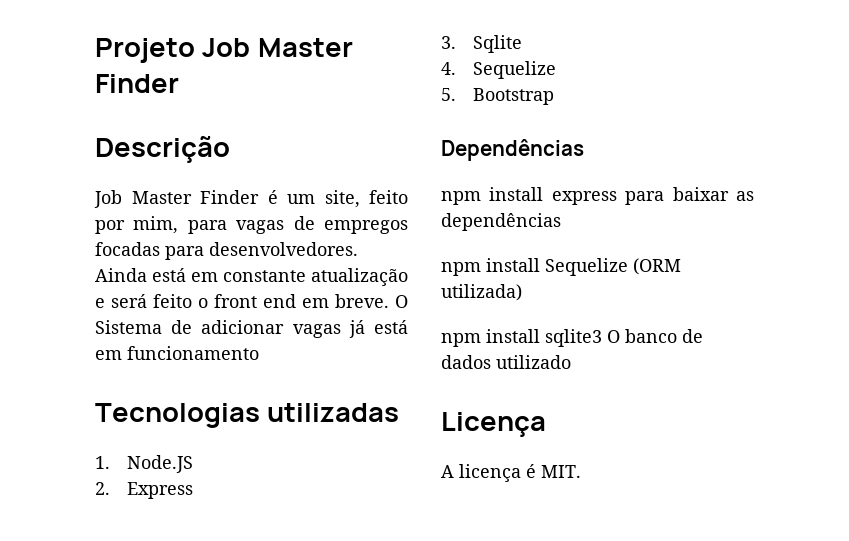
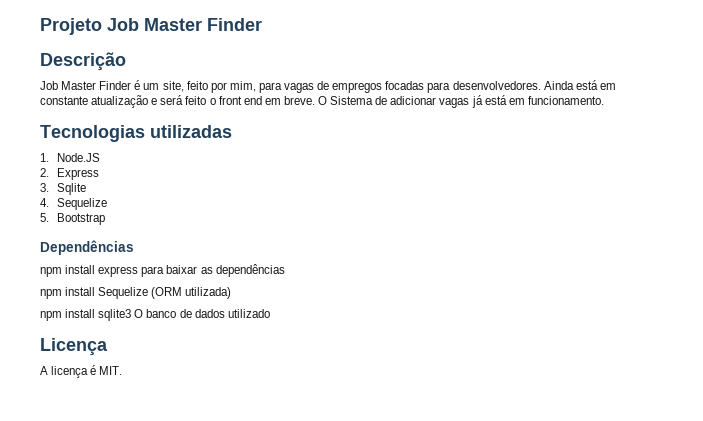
[127,346,259,360] funcionamento -> [527,96,604,105] funcionamento.

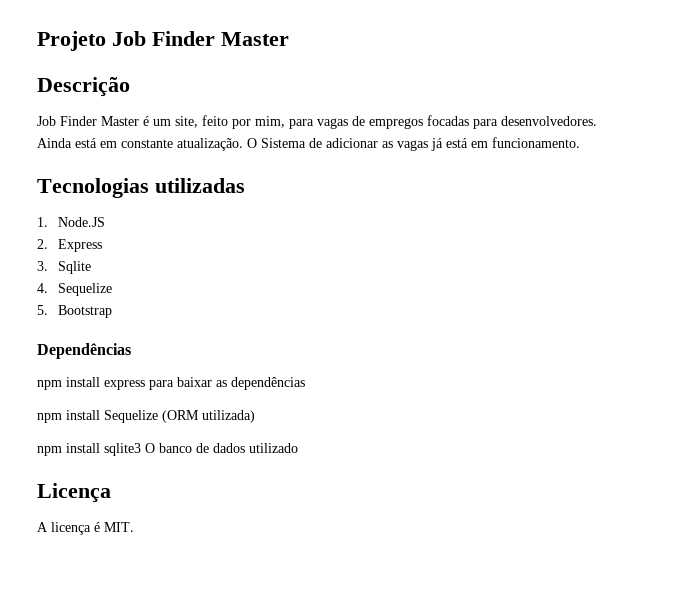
[144,18,262,31] Master Finder -> [152,31,289,46] Finder Master
[61,81,132,90] Master Finder -> [60,116,139,126] Finder Master
[91,95,315,108] atualização e será feito o front end em breve. -> [177,138,243,151] atualização.
(437, 100) none -> [382,141,393,148] as

